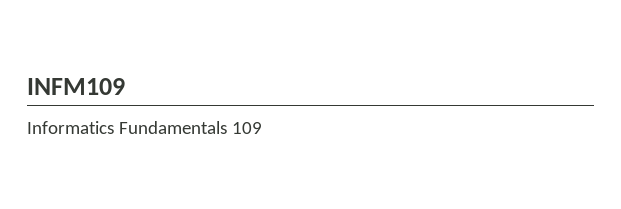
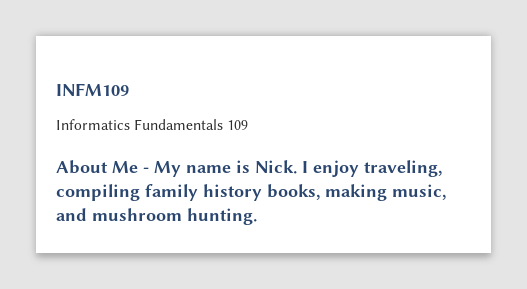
(262, 128) none -> [56,160,442,177] [56,184,446,201] [56,208,257,225] // About Me - My name is Nick. I enjoy traveling, compiling family history books, making music, and mushroom hunting.

